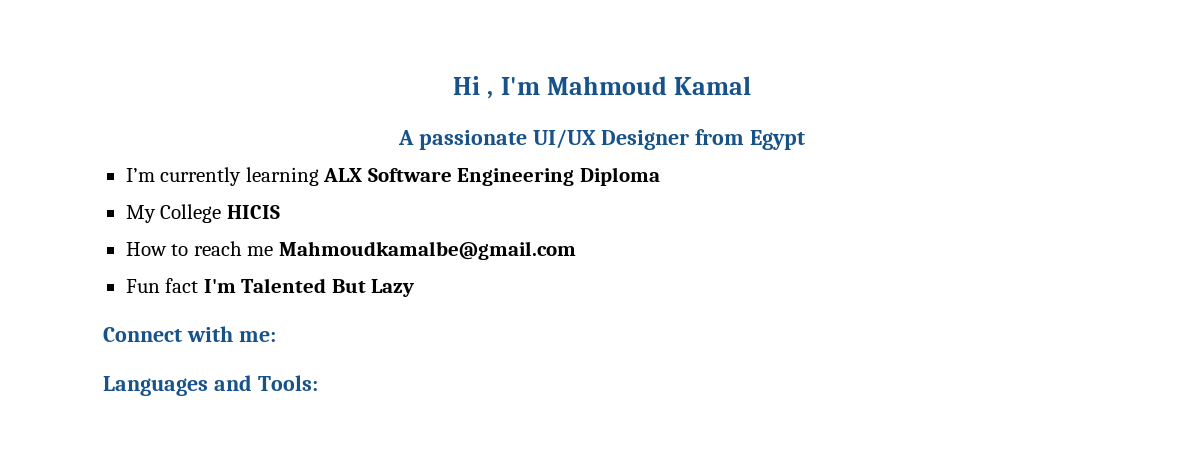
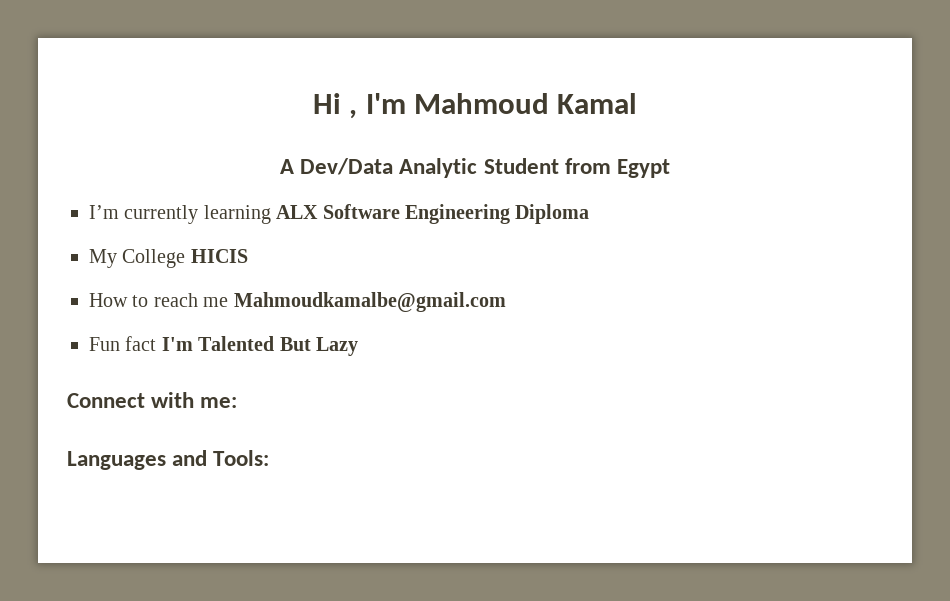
[418,129,690,150] passionate UI/UX Designer -> [300,158,559,178] Dev/Data Analytic Student

